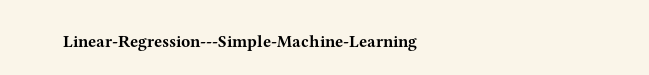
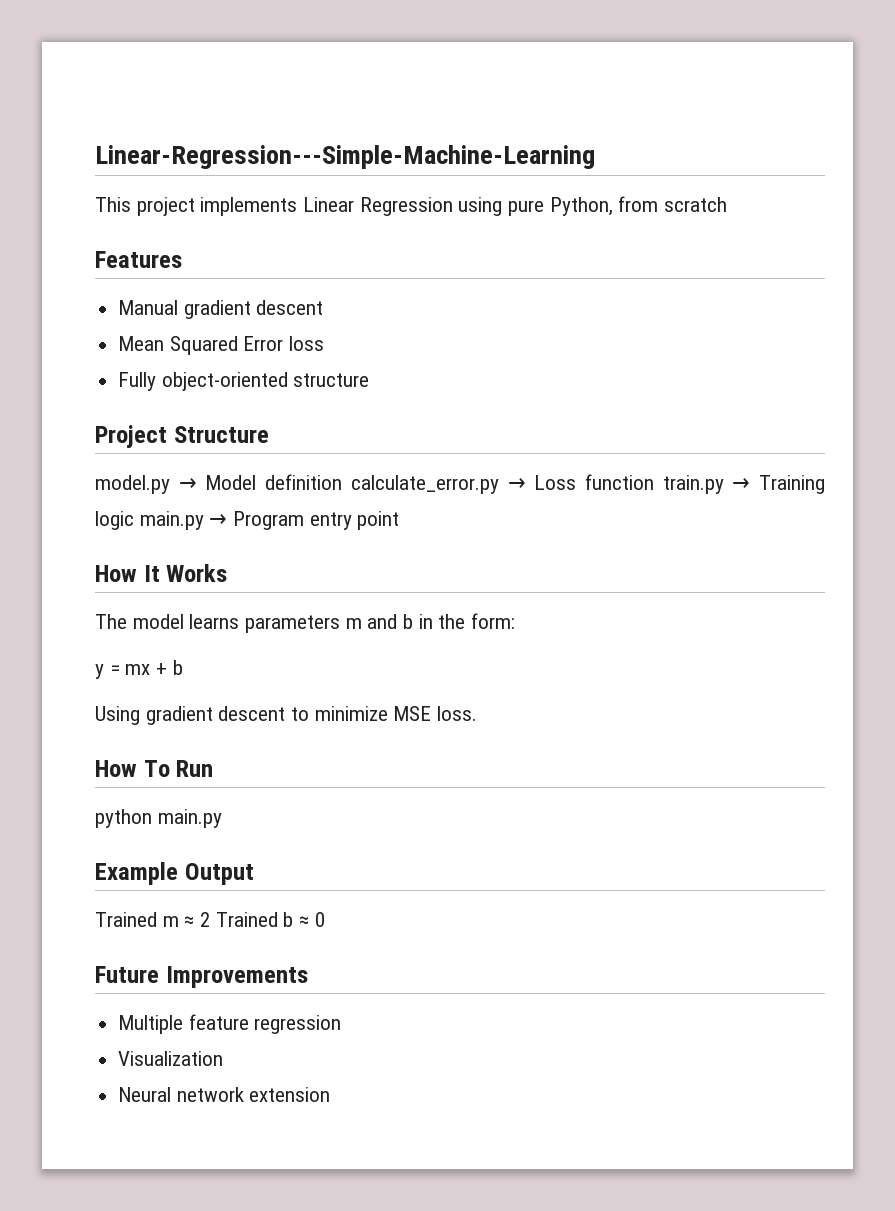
(417, 43) none -> [95,196,728,216] [95,251,182,268] [118,300,324,319] [118,336,325,355] [118,372,370,391] [95,425,269,448] [95,474,825,494] [95,511,400,530] [95,564,228,582] [95,613,516,633] [95,660,183,679] [95,706,478,725] [95,760,214,777] [95,809,222,828] [95,862,254,885] [95,912,325,927] [95,966,308,988] [118,1014,342,1034] [118,1051,224,1066] [118,1087,331,1102] // This project implements Linear Regression using pure Python, from scratch // Features // Manual gradient descent // Mean Squared Error loss // Fully object-oriented structure // Project Structure // model.py → Model definition calculate_error.py → Loss function train.py → Training logic main.py → Program entry point // How It Works // The model learns parameters m and b in the form: // y = mx + b // Using gradient descent to minimize MSE loss. // How To Run // python main.py // Example Output // Trained m ≈ 2 Trained b ≈ 0 // Future Improvements // Multiple feature regression // Visualization // Neural network extension

